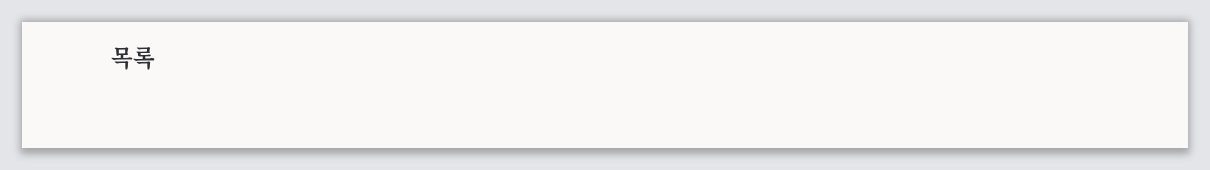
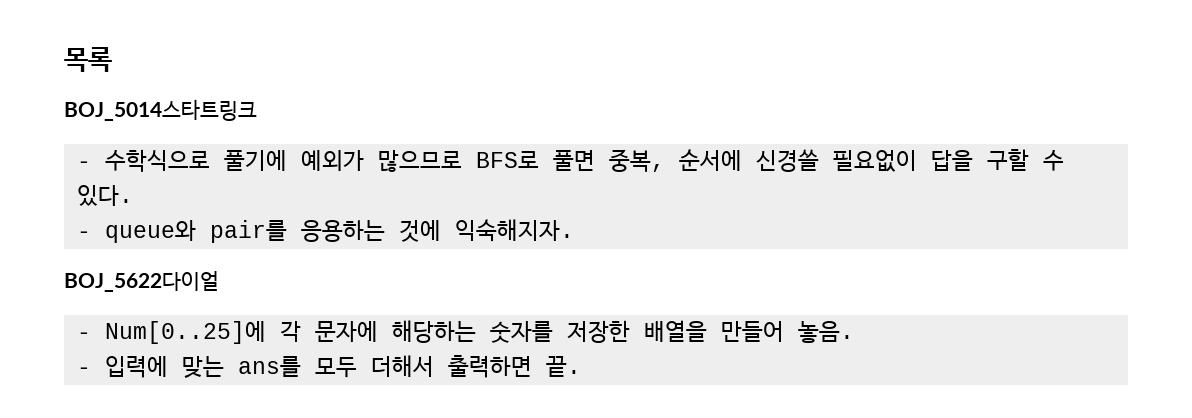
(155, 58) none -> [64,99,257,121] [76,149,1064,172] [76,185,133,206] [76,219,574,243] [64,271,219,292] [76,320,854,344] [76,355,581,378] // BOJ_5014스타트링크 // - 수학식으로 풀기에 예외가 많으므로 BFS로 풀면 중복, 순서에 신경쓸 필요없이 답을 구할 수 있다. // - queue와 pair를 응용하는 것에 익숙해지자. // BOJ_5622다이얼 // - Num[0..25]에 각 문자에 해당하는 숫자를 저장한 배열을 만들어 놓음. // - 입력에 맞는 ans를 모두 더해서 출력하면 끝.

